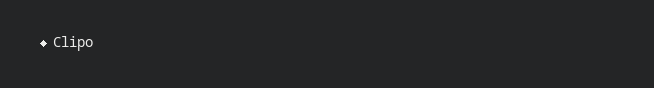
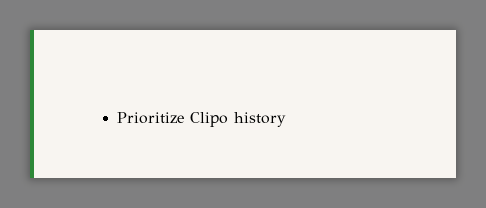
[53,36,94,51] Clipo -> [117,112,287,127] Prioritize Clipo history

